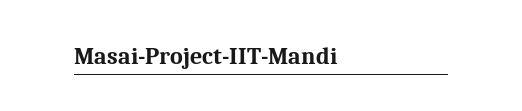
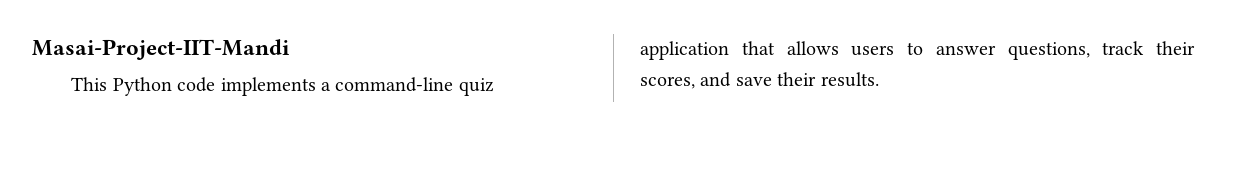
(338, 58) none -> [71,77,494,96] [640,41,1195,60] [640,72,879,89] // This Python code implements a command-line quiz application that allows users to answer questions, track their scores, and save their results.

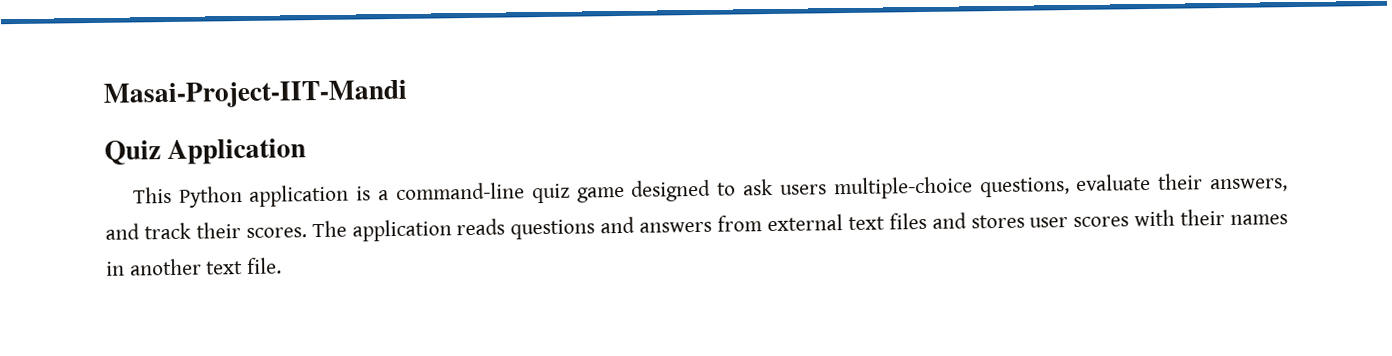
(290, 49) none -> [104,138,307,166] // Quiz Application
[177,77,316,96] code implements -> [249,184,372,207] application is
[640,41,1195,60] [640,72,879,89] application that allows users to answer questions, track their scores, and save their results. -> [576,173,1289,203] [105,208,1288,242] [106,257,283,276] game designed to ask users multiple-choice questions, evaluate their answers, and track their scores. The application reads questions and answers from external text files and stores user scores with their names in another text file.

